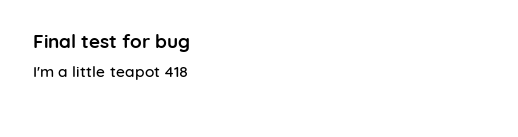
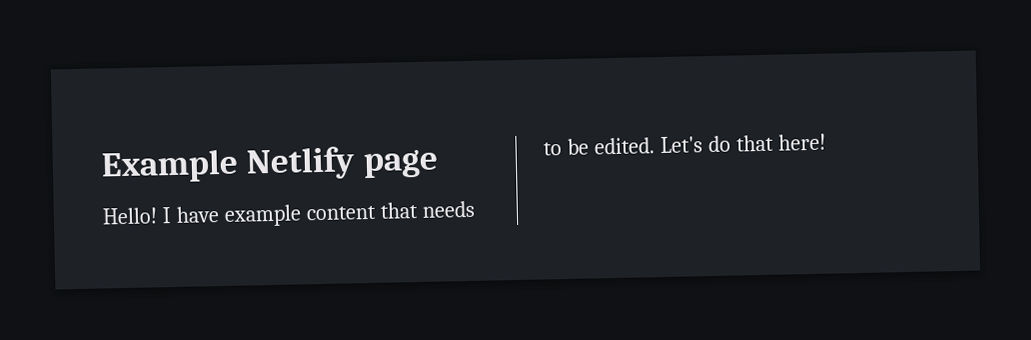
[33,34,191,52] [33,66,188,80] Final test for bug // I'm a little teapot 418 -> [101,146,439,184] [102,200,475,227] [543,133,826,156] Example Netlify page // Hello! I have example content that needs to be edited. Let's do that here!

